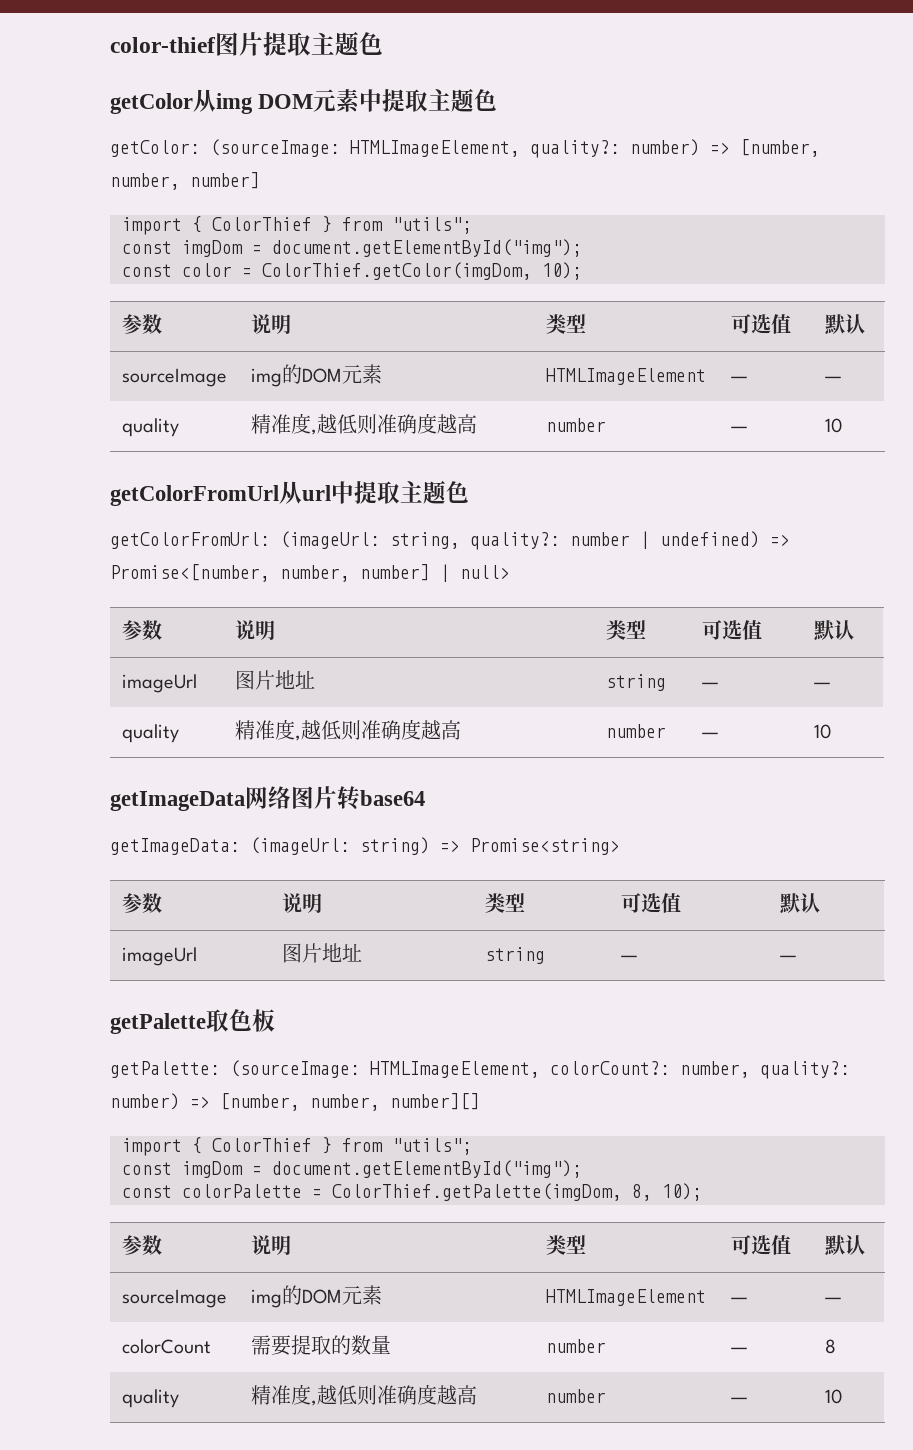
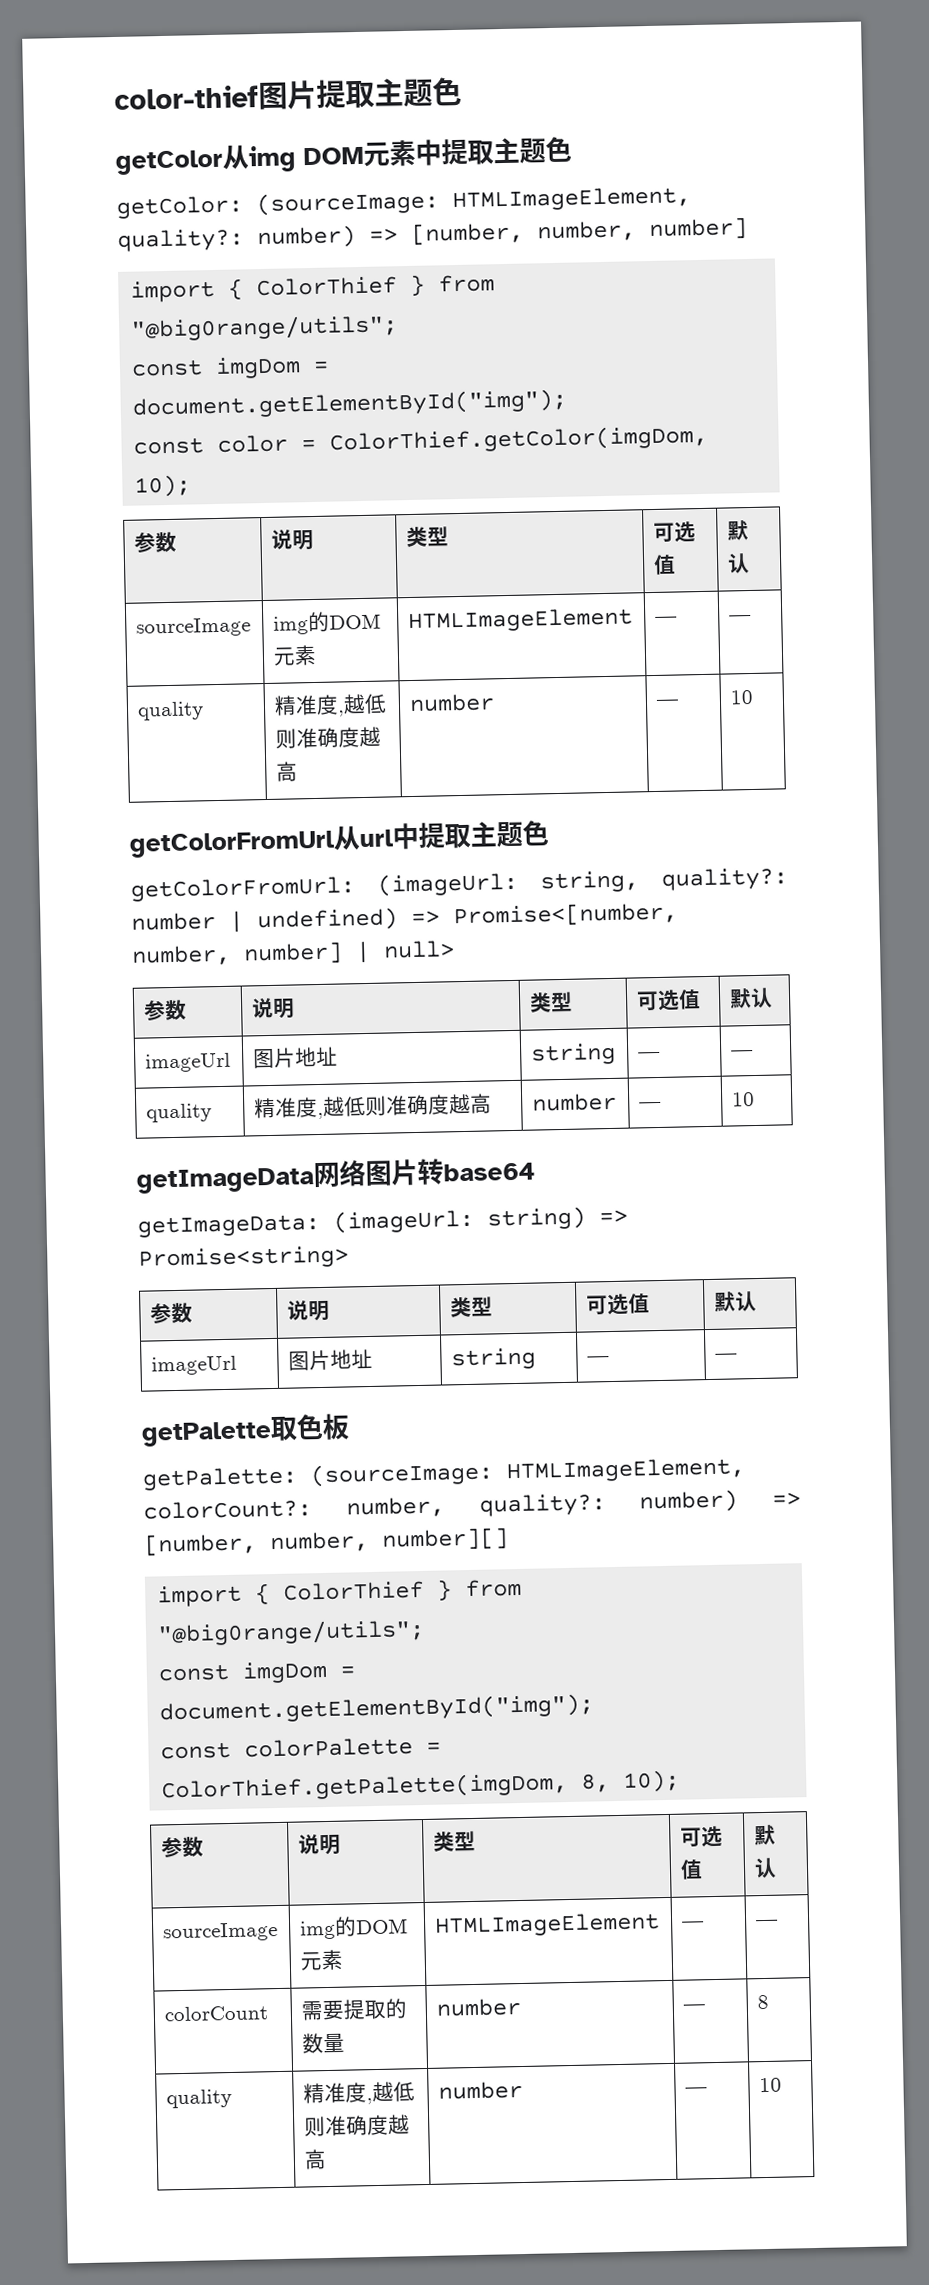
[392,217,472,234] "utils"; -> [130,314,399,342] "@big0range/utils";
[392,1138,472,1155] "utils"; -> [157,1618,426,1647] "@big0range/utils";

